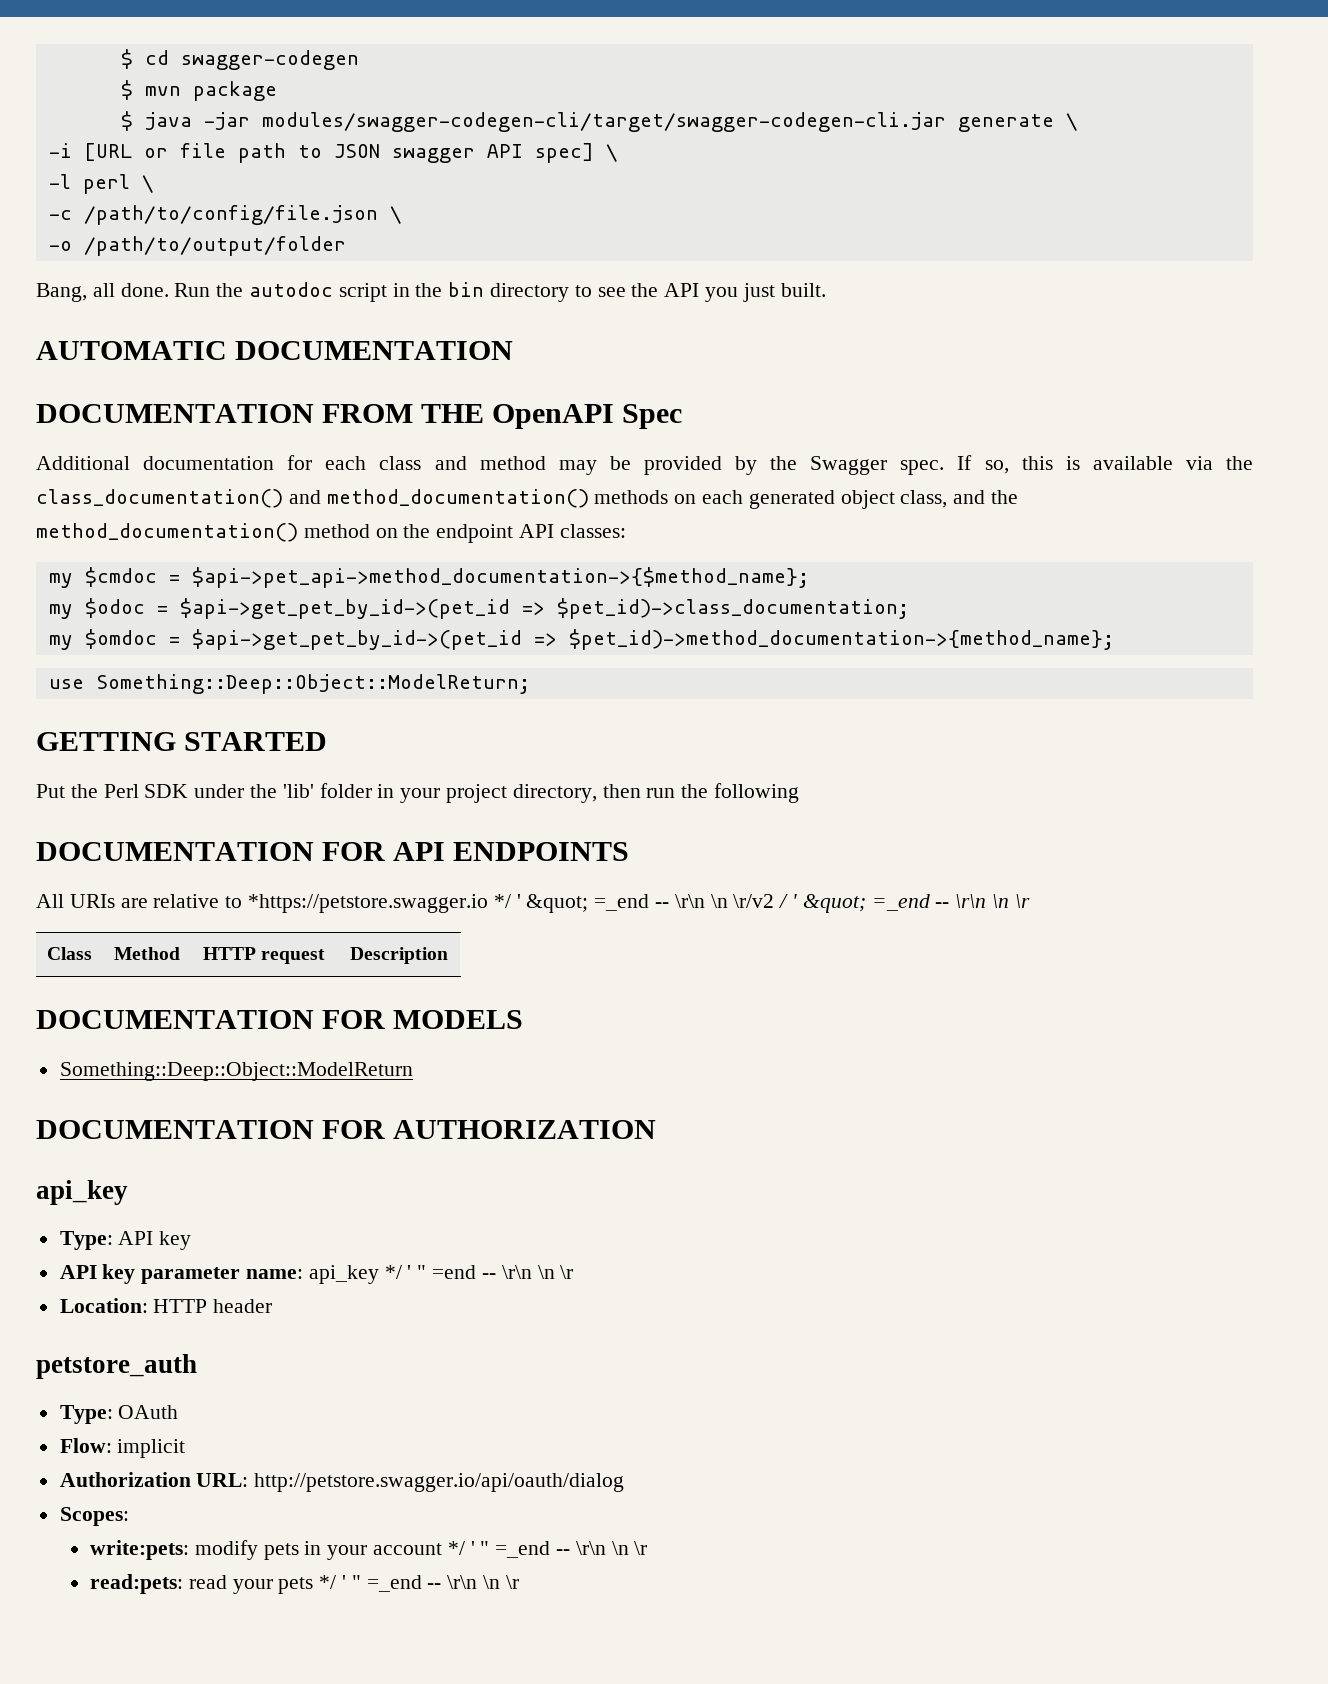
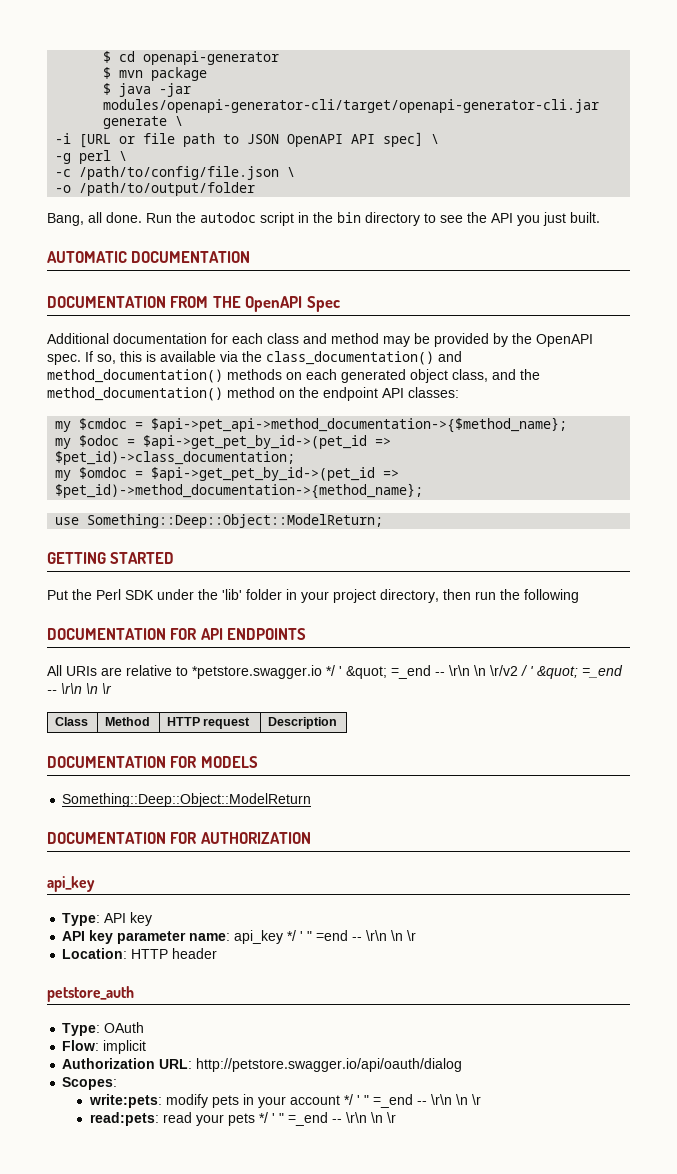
[180,50,359,70] swagger-codegen -> [143,51,280,65] openapi-generator
[261,112,946,132] modules/swagger-codegen-cli/target/swagger-codegen-cli.jar -> [103,99,600,113] modules/openapi-generator-cli/target/openapi-generator-cli.jar
[391,148,475,163] swagger -> [287,134,344,147] OpenAPI
[48,174,71,189] -l -> [55,153,72,164] -g
[810,456,888,475] Swagger -> [536,334,593,347] OpenAPI
[248,894,489,913] *https://petstore.swagger.io -> [192,665,322,679] *petstore.swagger.io

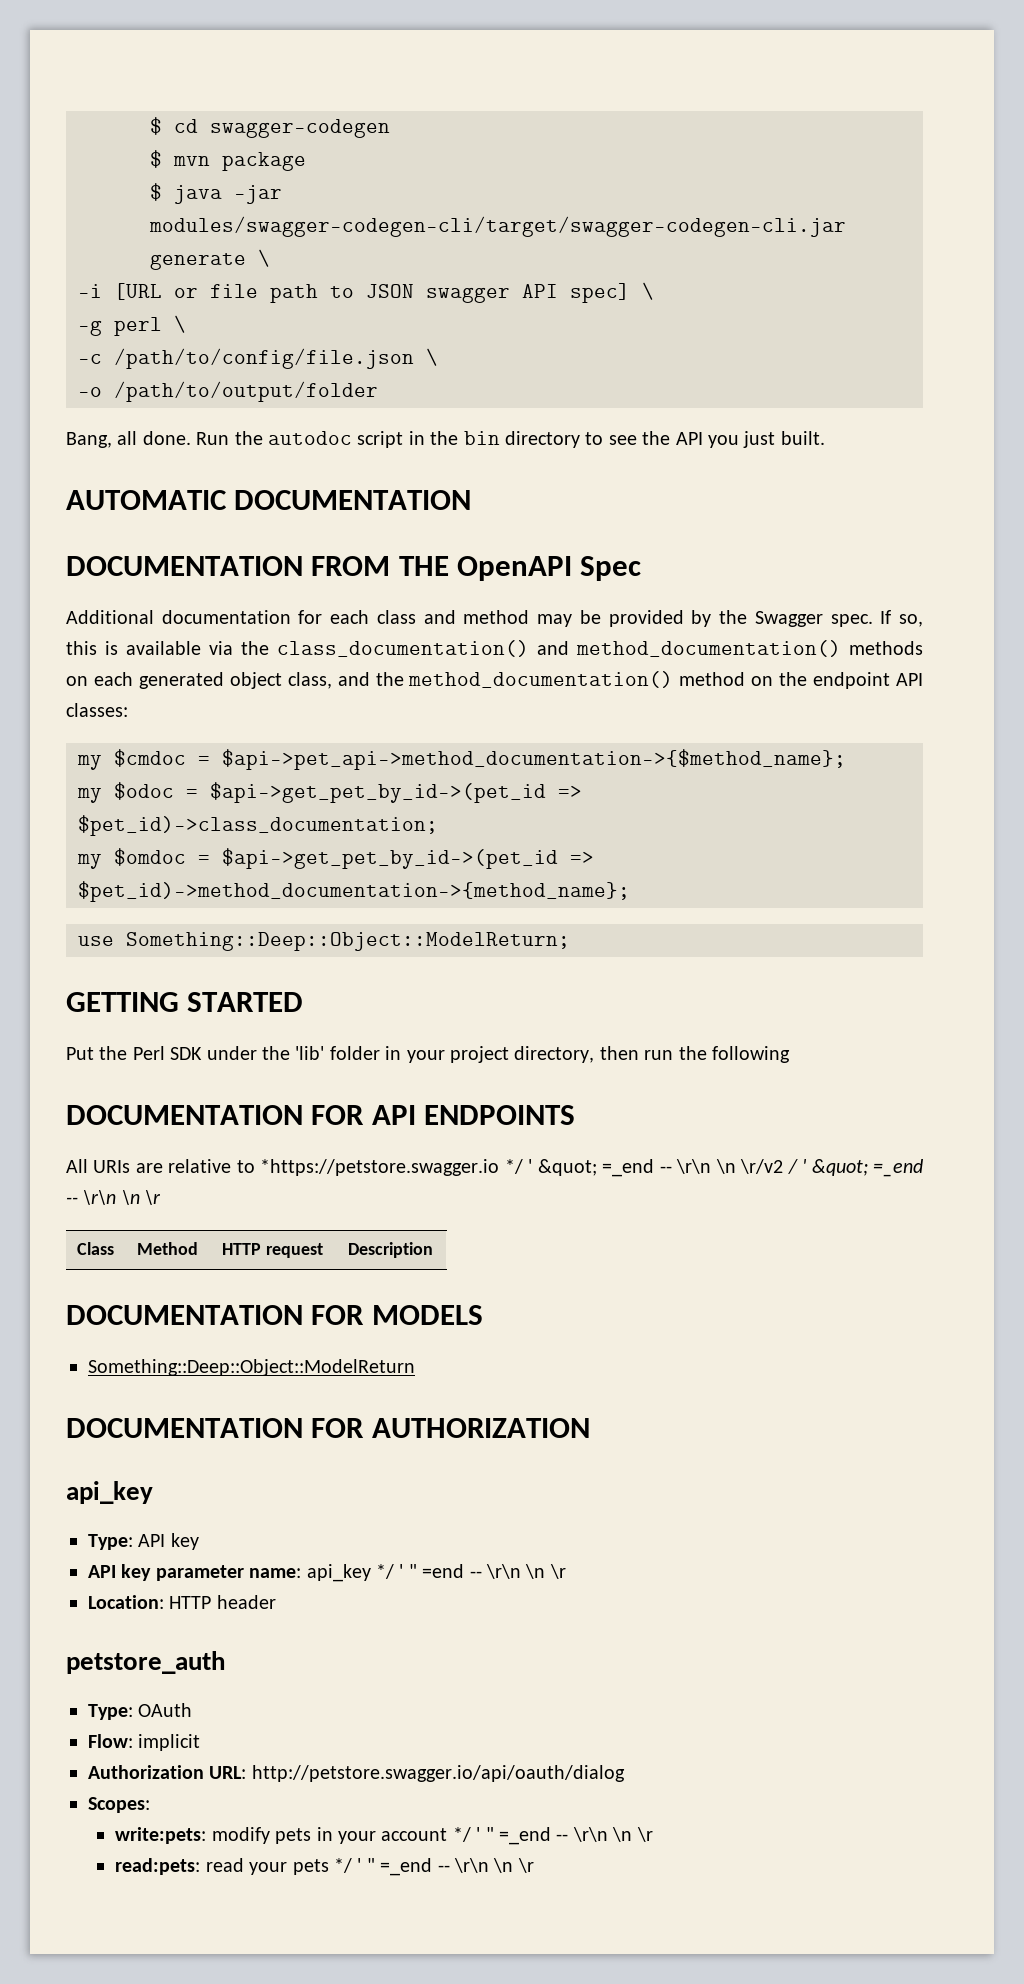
[143,51,280,65] openapi-generator -> [210,119,390,138] swagger-codegen
[103,99,600,113] modules/openapi-generator-cli/target/openapi-generator-cli.jar -> [149,216,846,237] modules/swagger-codegen-cli/target/swagger-codegen-cli.jar
[287,134,344,147] OpenAPI -> [426,287,510,303] swagger
[536,334,593,347] OpenAPI -> [754,611,823,627] Swagger
[192,665,322,679] *petstore.swagger.io -> [260,1159,500,1176] *https://petstore.swagger.io

